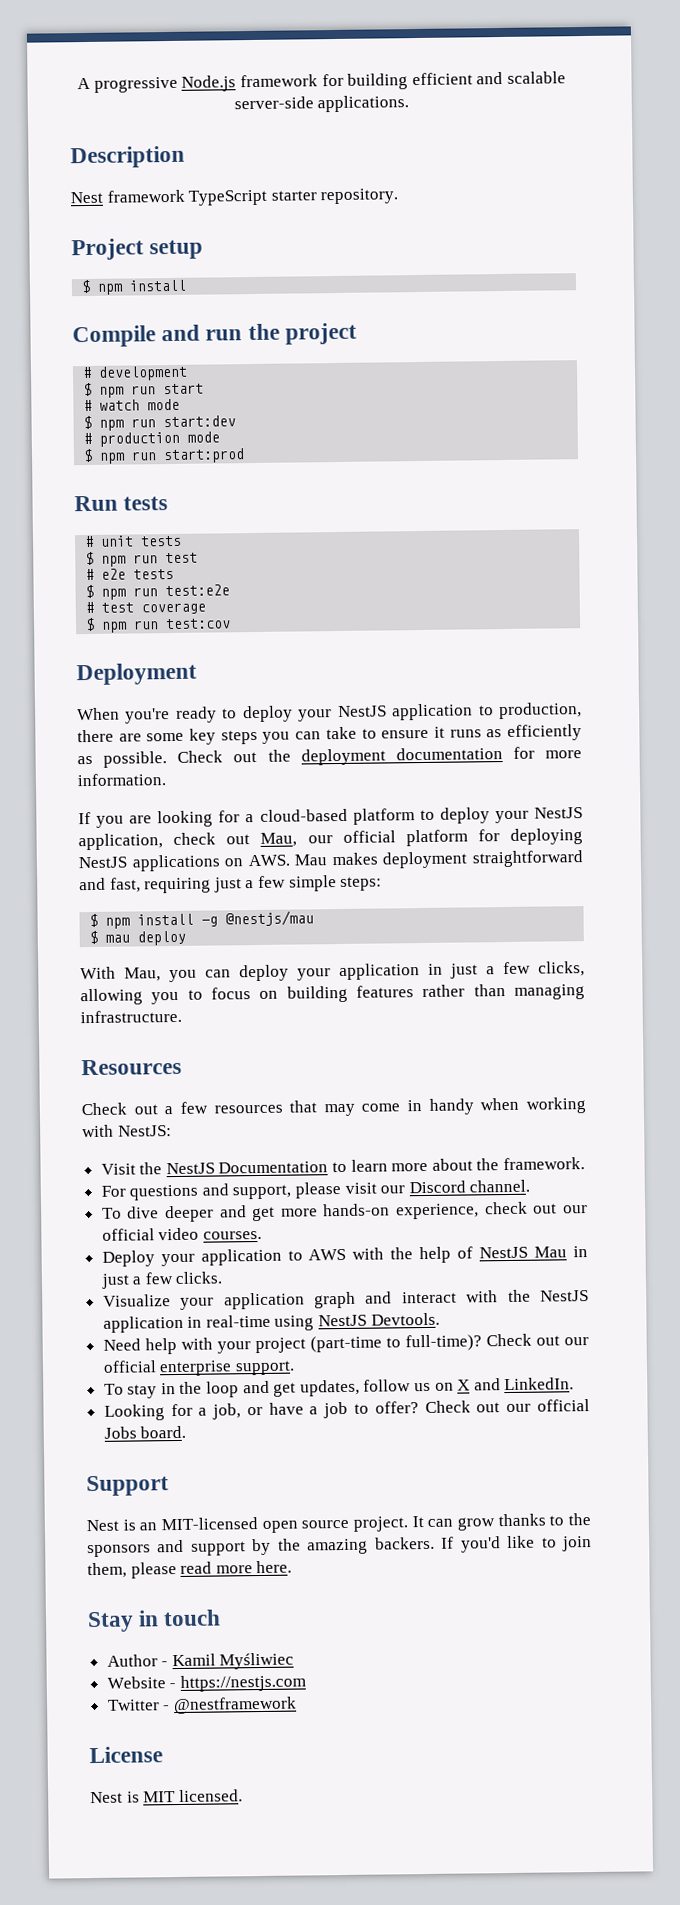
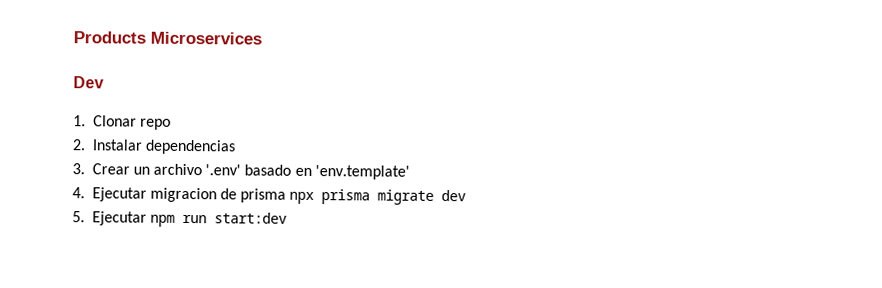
[77,71,566,93] [233,95,410,113] [70,145,185,169] [70,188,399,206] [71,238,204,261] [81,279,188,295] [72,322,357,348] [82,365,189,381] [83,382,205,398] [83,398,181,412] [83,415,237,431] [83,431,221,447] [83,448,246,464] [74,495,169,512] [84,535,183,548] [85,551,199,567] [85,568,175,581] [85,584,231,600] [85,601,207,615] [85,617,232,633] [76,662,197,686] [77,702,582,724] [77,724,582,745] [77,746,582,768] [77,773,166,787] [78,807,583,828] [78,828,583,851] [78,850,583,872] [79,875,383,894] [89,910,315,929] [89,930,187,946] [80,961,585,983] [80,984,585,1006] [80,1009,182,1024] [81,1058,182,1076] [81,1097,586,1117] [82,1124,172,1138] [100,1157,586,1175] [100,1179,531,1201] [101,1201,588,1223] [101,1227,262,1241] [101,1246,588,1267] [100,1271,223,1289] [102,1289,590,1310] [102,1312,440,1333] [102,1333,589,1355] [102,1360,295,1377] [103,1377,575,1399] [103,1399,591,1421] [103,1425,187,1439] [86,1475,169,1497] [86,1513,592,1533] [87,1535,592,1558] [87,1560,293,1579] [87,1609,222,1633] [106,1652,295,1670] [106,1674,306,1692] [106,1696,297,1715] [89,1746,163,1764] [90,1789,243,1804] A progressive Node.js framework for building efficient and scalable server-side applications. // Description // Nest framework TypeScript starter repository. // Project setup // $ npm install // Compile and run the project // # development // $ npm run start // # watch mode // $ npm run start:dev // # production mode // $ npm run start:prod // Run tests // # unit tests // $ npm run test // # e2e tests // $ npm run test:e2e // # test coverage // $ npm run test:cov // Deployment // When you're ready to deploy your NestJS application to production, there are some key steps you can take to ensure it runs as efficiently as possible. Check out the deployment documentation for more information. // If you are looking for a cloud-based platform to deploy your NestJS application, check out Mau, our official platform for deploying NestJS applications on AWS. Mau makes deployment straightforward and fast, requiring just a few simple steps: // $ npm install -g @nestjs/mau // $ mau deploy // With Mau, you can deploy your application in just a few clicks, allowing you to focus on building features rather than managing infrastructure. // Resources // Check out a few resources that may come in handy when working with NestJS: // Visit the NestJS Documentation to learn more about the framework. // For questions and support, please visit our Discord channel. // To dive deeper and get more hands-on experience, check out our official video courses. // Deploy your application to AWS with the help of NestJS Mau in just a few clicks. // Visualize your application graph and interact with the NestJS application in real-time using NestJS Devtools. // Need help with your project (part-time to full-time)? Check out our official enterprise support. // To stay in the loop and get updates, follow us on X and LinkedIn. // Looking for a job, or have a job to offer? Check out our official Jobs board. // Support // Nest is an MIT-licensed open source project. It can grow thanks to the sponsors and support by the amazing backers. If you'd like to join them, please read more here. // Stay in touch // Author - Kamil Myśliwiec // Website - https://nestjs.com // Twitter - @nestframework // License // Nest is MIT licensed. -> [73,31,262,45] [73,76,104,89] [73,115,171,130] [72,139,236,155] [72,163,410,180] [72,187,467,205] [72,211,287,227] Products Microservices // Dev // 1. Clonar repo // 2. Instalar dependencias // 3. Crear un archivo '.env' basado en 'env.template' // 4. Ejecutar migracion de prisma npx prisma migrate dev // 5. Ejecutar npm run start:dev

